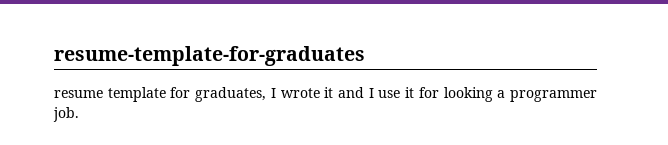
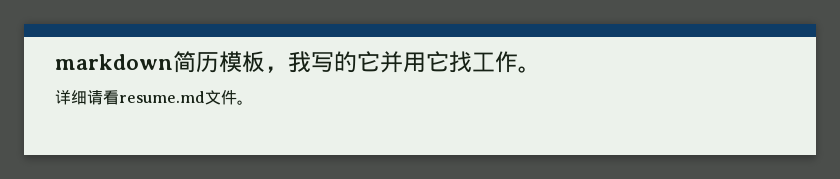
[54,46,365,66] [54,87,598,102] [53,107,79,122] resume-template-for-graduates // resume template for graduates, I wrote it and I use it for looking a programmer job. -> [55,51,541,73] [55,90,253,105] markdown简历模板，我写的它并用它找工作。 // 详细请看resume.md文件。

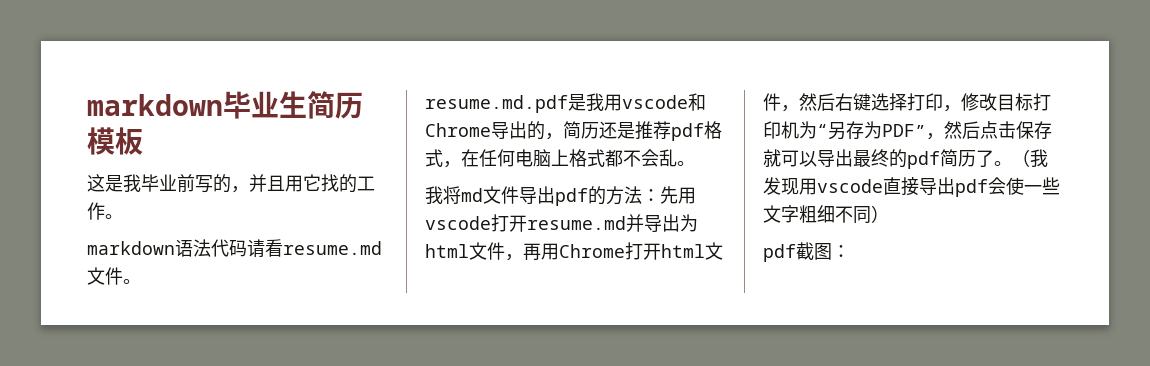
[55,54,173,70] markdown -> [87,91,307,119] markdown毕业生
[265,51,472,73] ，我写的它并用它找 -> [87,174,357,193] // 这是我毕业前写的，并且用它找的
[55,90,87,105] 详细 -> [87,239,247,257] markdown语法代码
(253, 102) none -> [425,93,706,113] [425,121,722,141] [425,149,695,168] [425,186,696,206] [425,214,698,232] [425,242,723,261] [763,93,1051,112] [763,121,1052,140] [763,149,1048,169] [763,177,1060,197] [763,205,889,224] [763,242,850,262] // resume.md.pdf是我用vscode和Chrome导出的，简历还是推荐pdf格式，在任何电脑上格式都不会乱。 // 我将md文件导出pdf的方法：先用vscode打开resume.md并导出为html文件，再用Chrome打开html文件，然后右键选择打印，修改目标打印机为“另存为PDF”，然后点击保存就可以导出最终的pdf简历了。（我发现用vscode直接导出pdf会使一些文字粗细不同） // pdf截图：

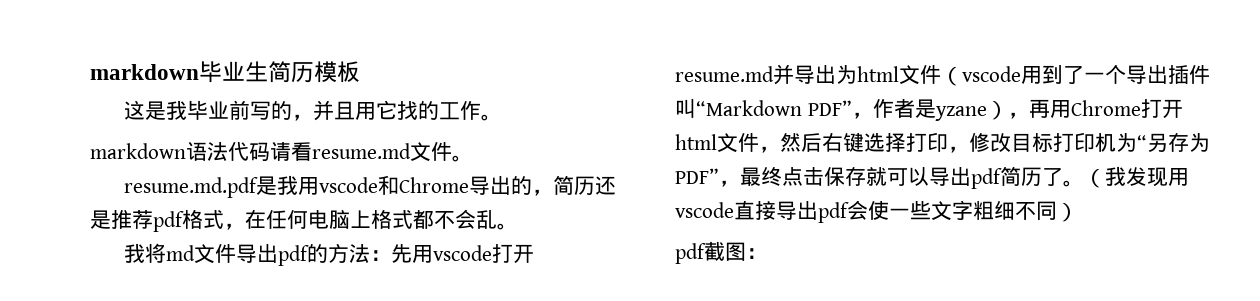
(505, 251) none -> [941,65,1210,86] [675,98,1008,121] （vscode用到了一个导出插件叫“Markdown PDF”，作者是yzane）
[944,121,980,139] 然后 -> [740,167,782,186] 最终
[853,149,907,168] 最终的 -> (971, 176) none

